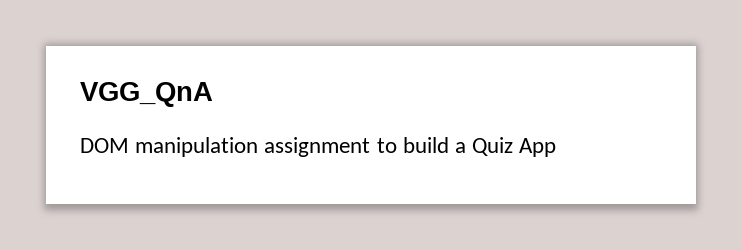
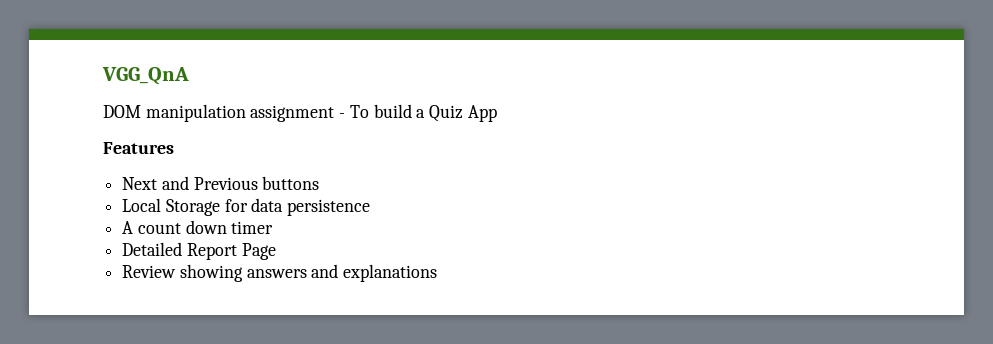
[376,138,397,153] to -> [339,105,369,118] - To
(557, 147) none -> [103,142,174,154] [122,176,320,190] [122,198,371,216] [122,220,274,234] [122,242,276,260] [122,264,438,282] // Features // Next and Previous buttons // Local Storage for data persistence // A count down timer // Detailed Report Page // Review showing answers and explanations

